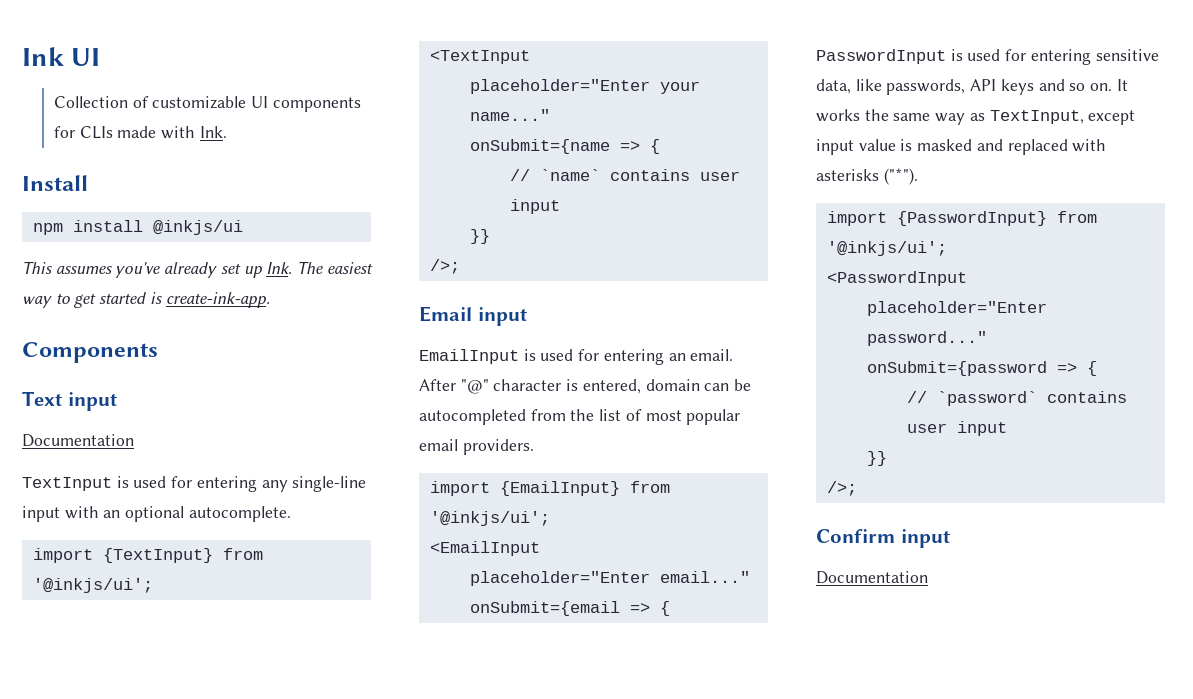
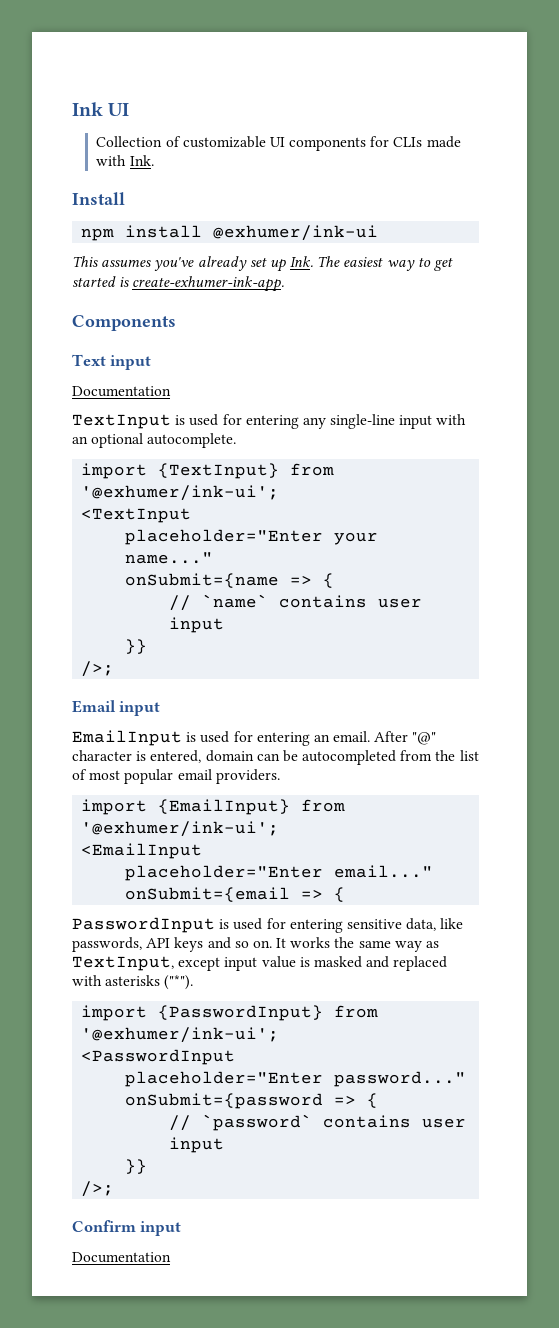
[152,220,243,235] @inkjs/ui -> [213,225,379,241] @exhumer/ink-ui
[165,292,270,308] create-ink-app. -> [132,276,285,292] create-exhumer-ink-app.
[32,578,153,593] '@inkjs/ui'; -> [81,485,280,501] '@exhumer/ink-ui';
[429,511,550,526] '@inkjs/ui'; -> [81,821,280,837] '@exhumer/ink-ui';
[826,241,947,256] '@inkjs/ui'; -> [81,1027,280,1043] '@exhumer/ink-ui';

